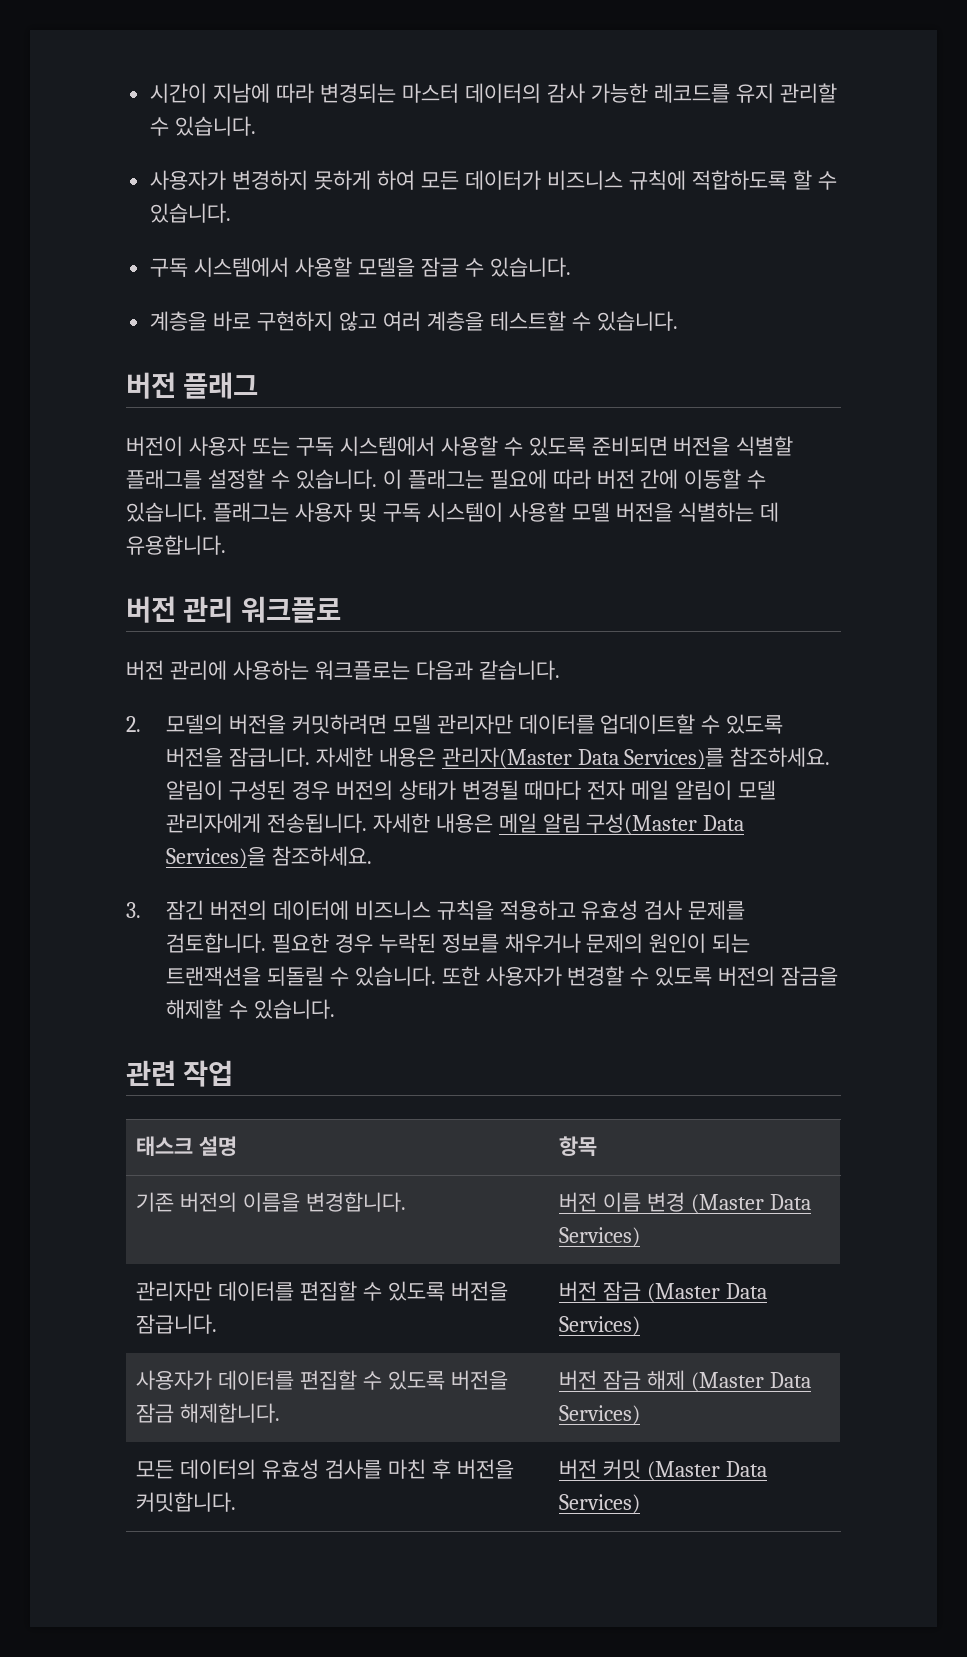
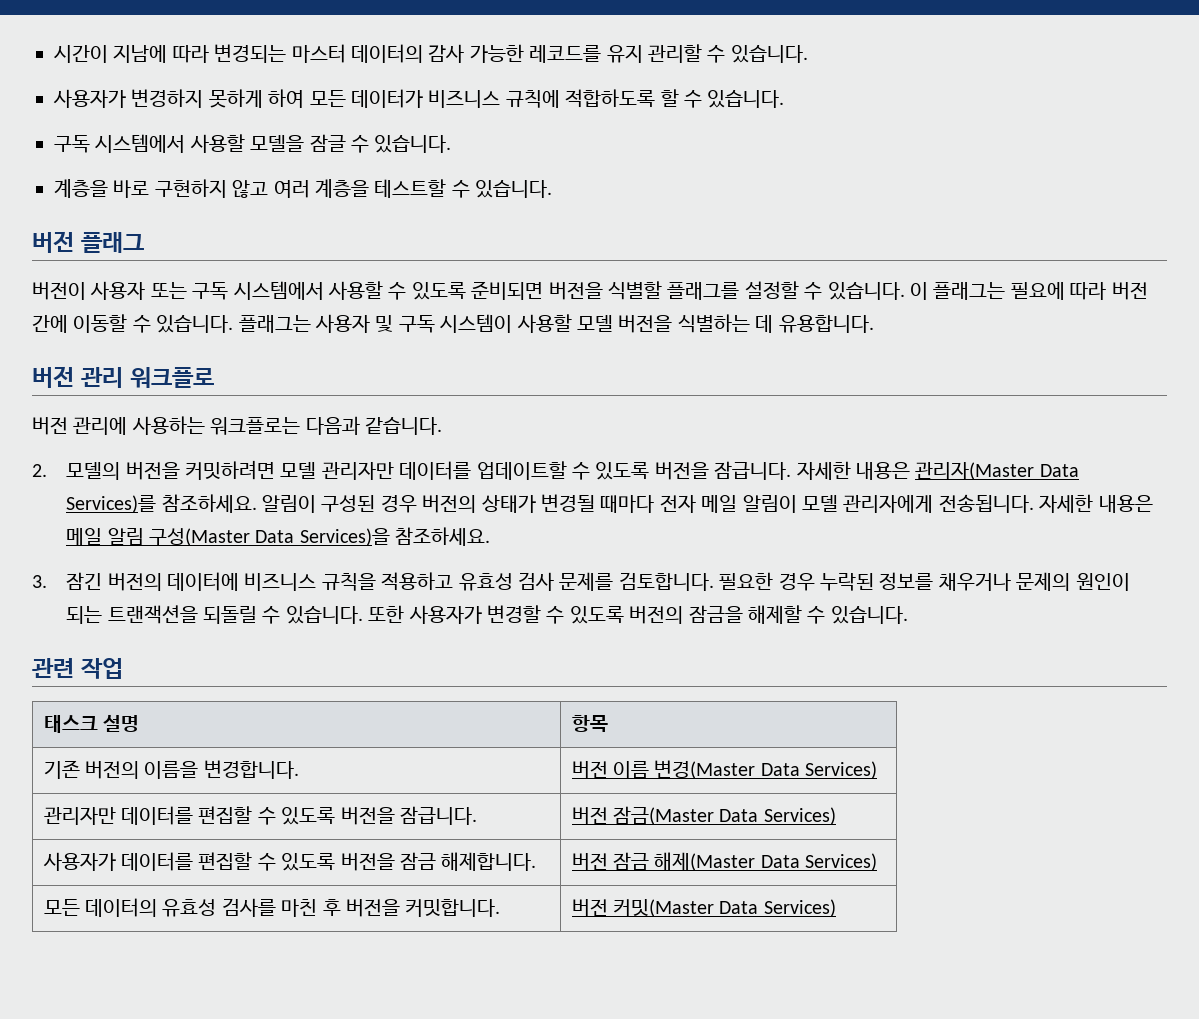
[647,1192,764,1214] 변경 (Master -> [654,760,756,779] 변경(Master
[603,1281,721,1303] 잠금 (Master -> [612,806,714,825] 잠금(Master
[647,1370,764,1392] 해제 (Master -> [654,852,756,871] 해제(Master
[603,1459,721,1481] 커밋 (Master -> [612,899,714,917] 커밋(Master

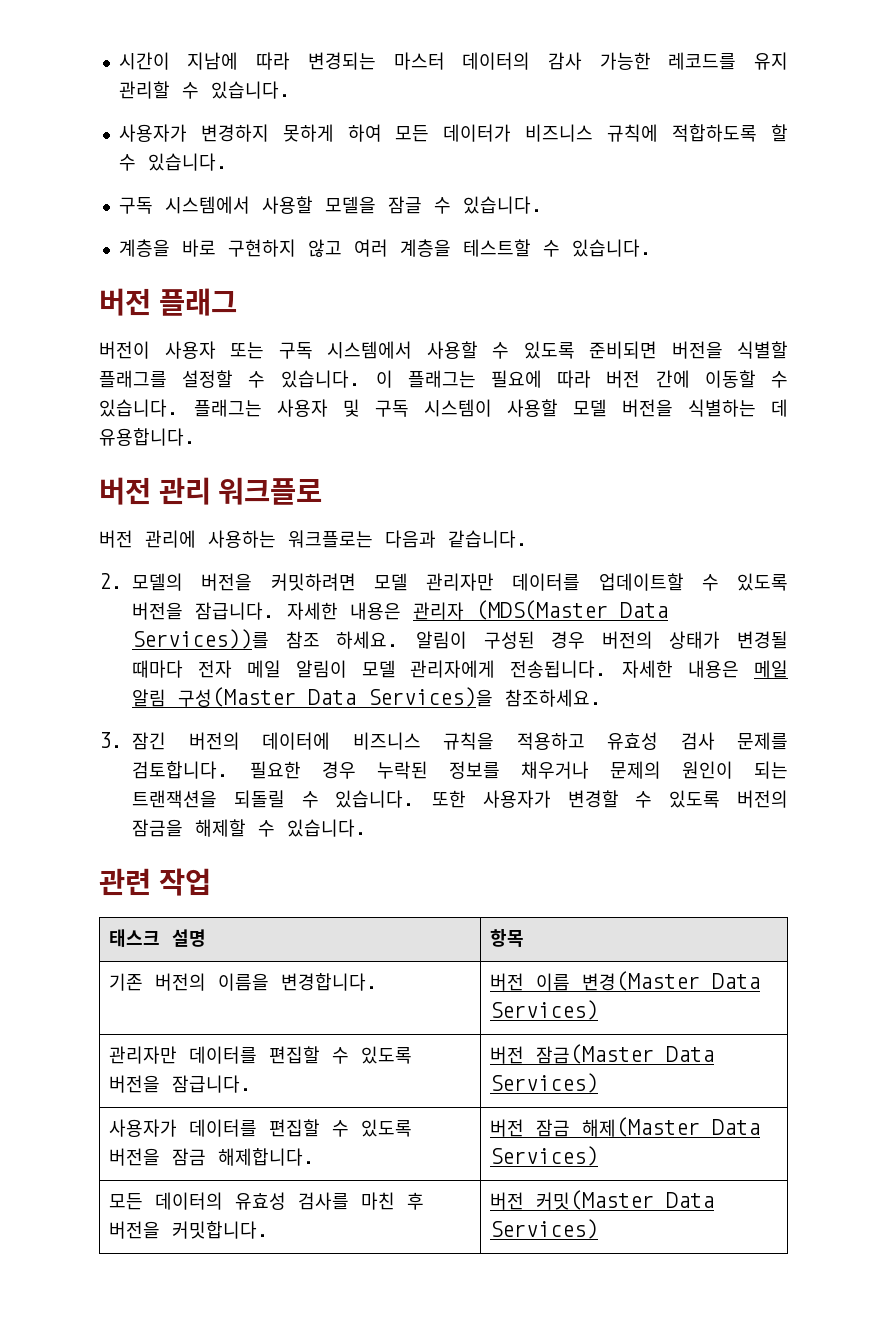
[915,462,1079,480] [66,494,257,513] 관리자(Master Data Services)를 참조하세요. -> [413,600,668,620] [132,629,400,649] 관리자 (MDS(Master Data Services))를 참조 하세요.

